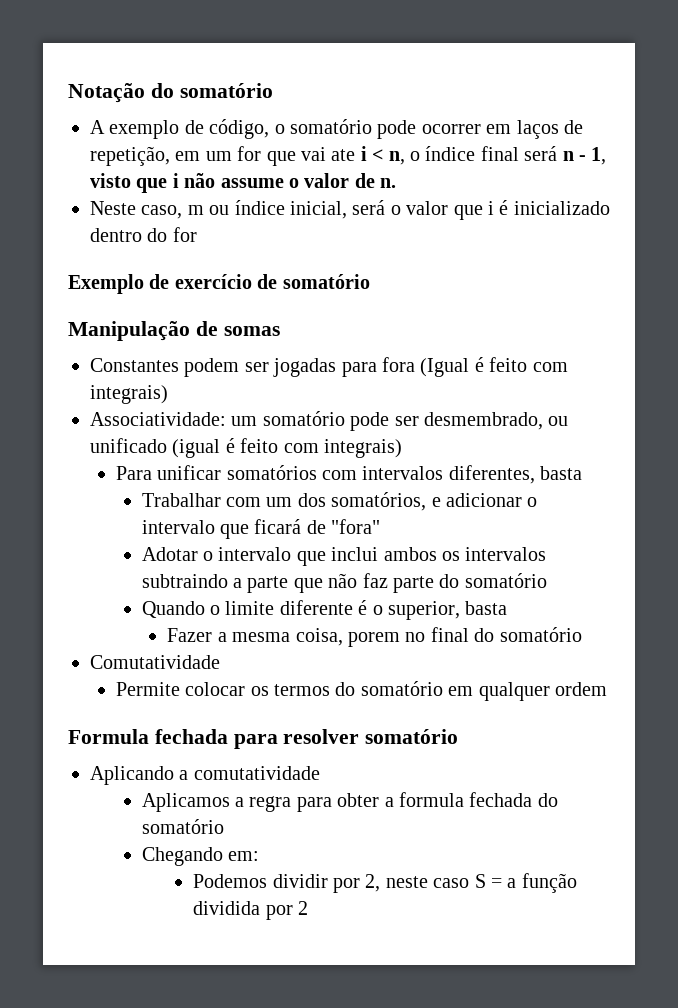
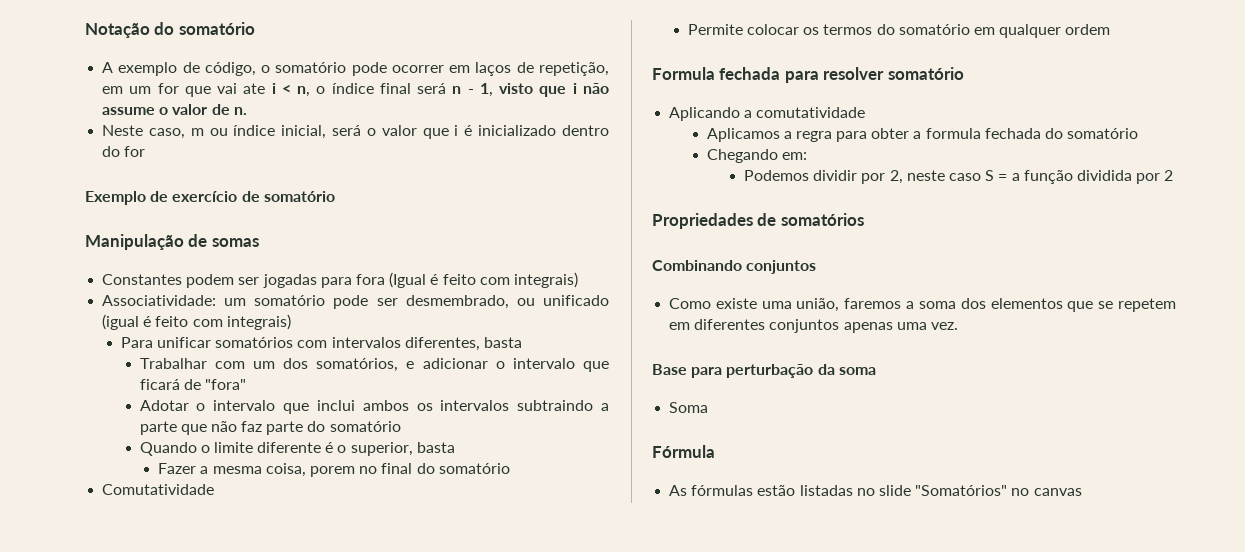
(309, 908) none -> [652,213,864,229] [652,260,817,274] [669,298,1176,312] [669,319,958,333] [652,364,876,378] [669,402,709,413] [652,445,715,458] [669,485,1082,496] // Propriedades de somatórios // Combinando conjuntos // Como existe uma união, faremos a soma dos elementos que se repetem em diferentes conjuntos apenas uma vez. // Base para perturbação da soma // Soma // Fórmula // As fórmulas estão listadas no slide "Somatórios" no canvas

